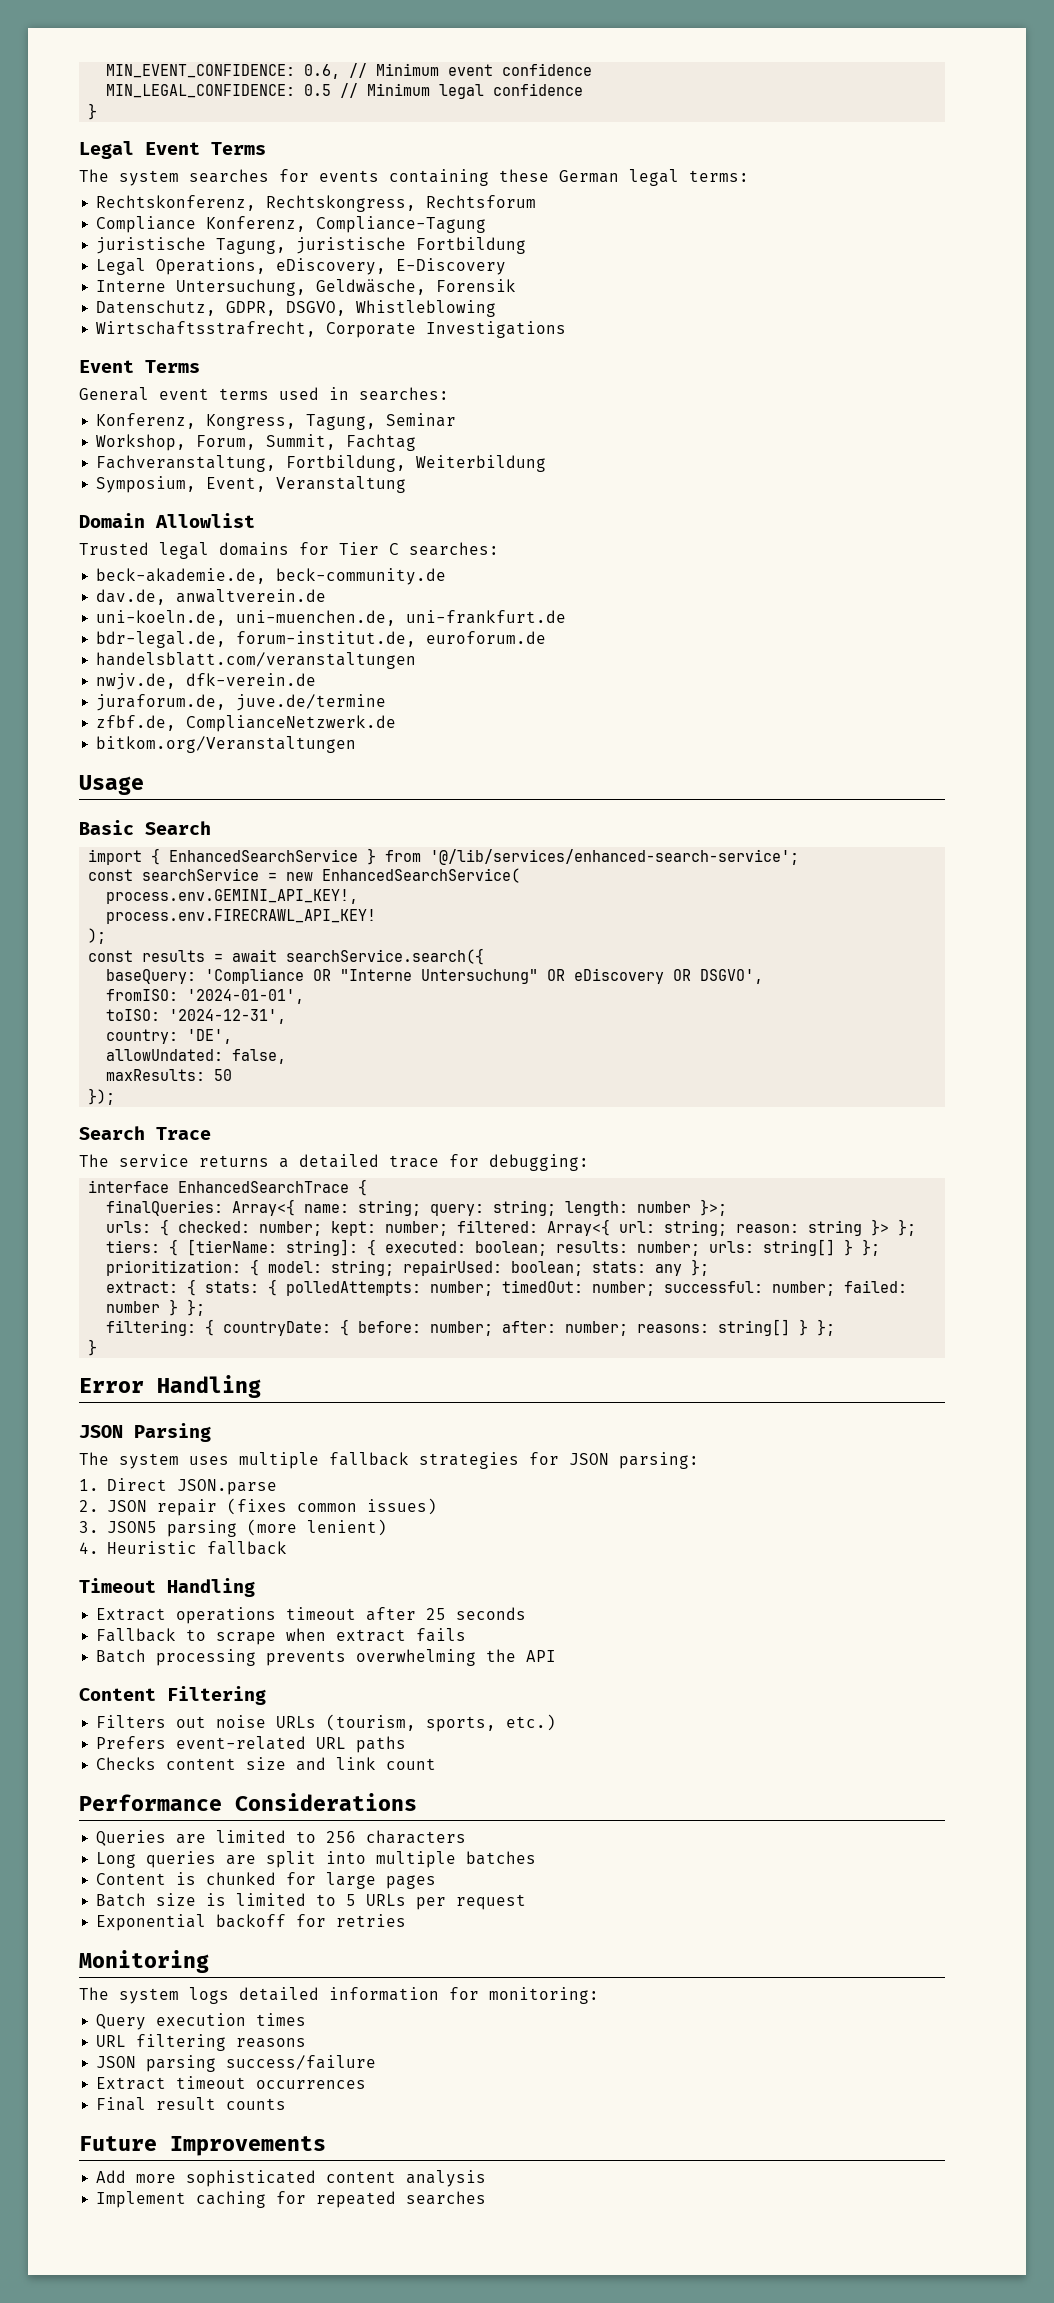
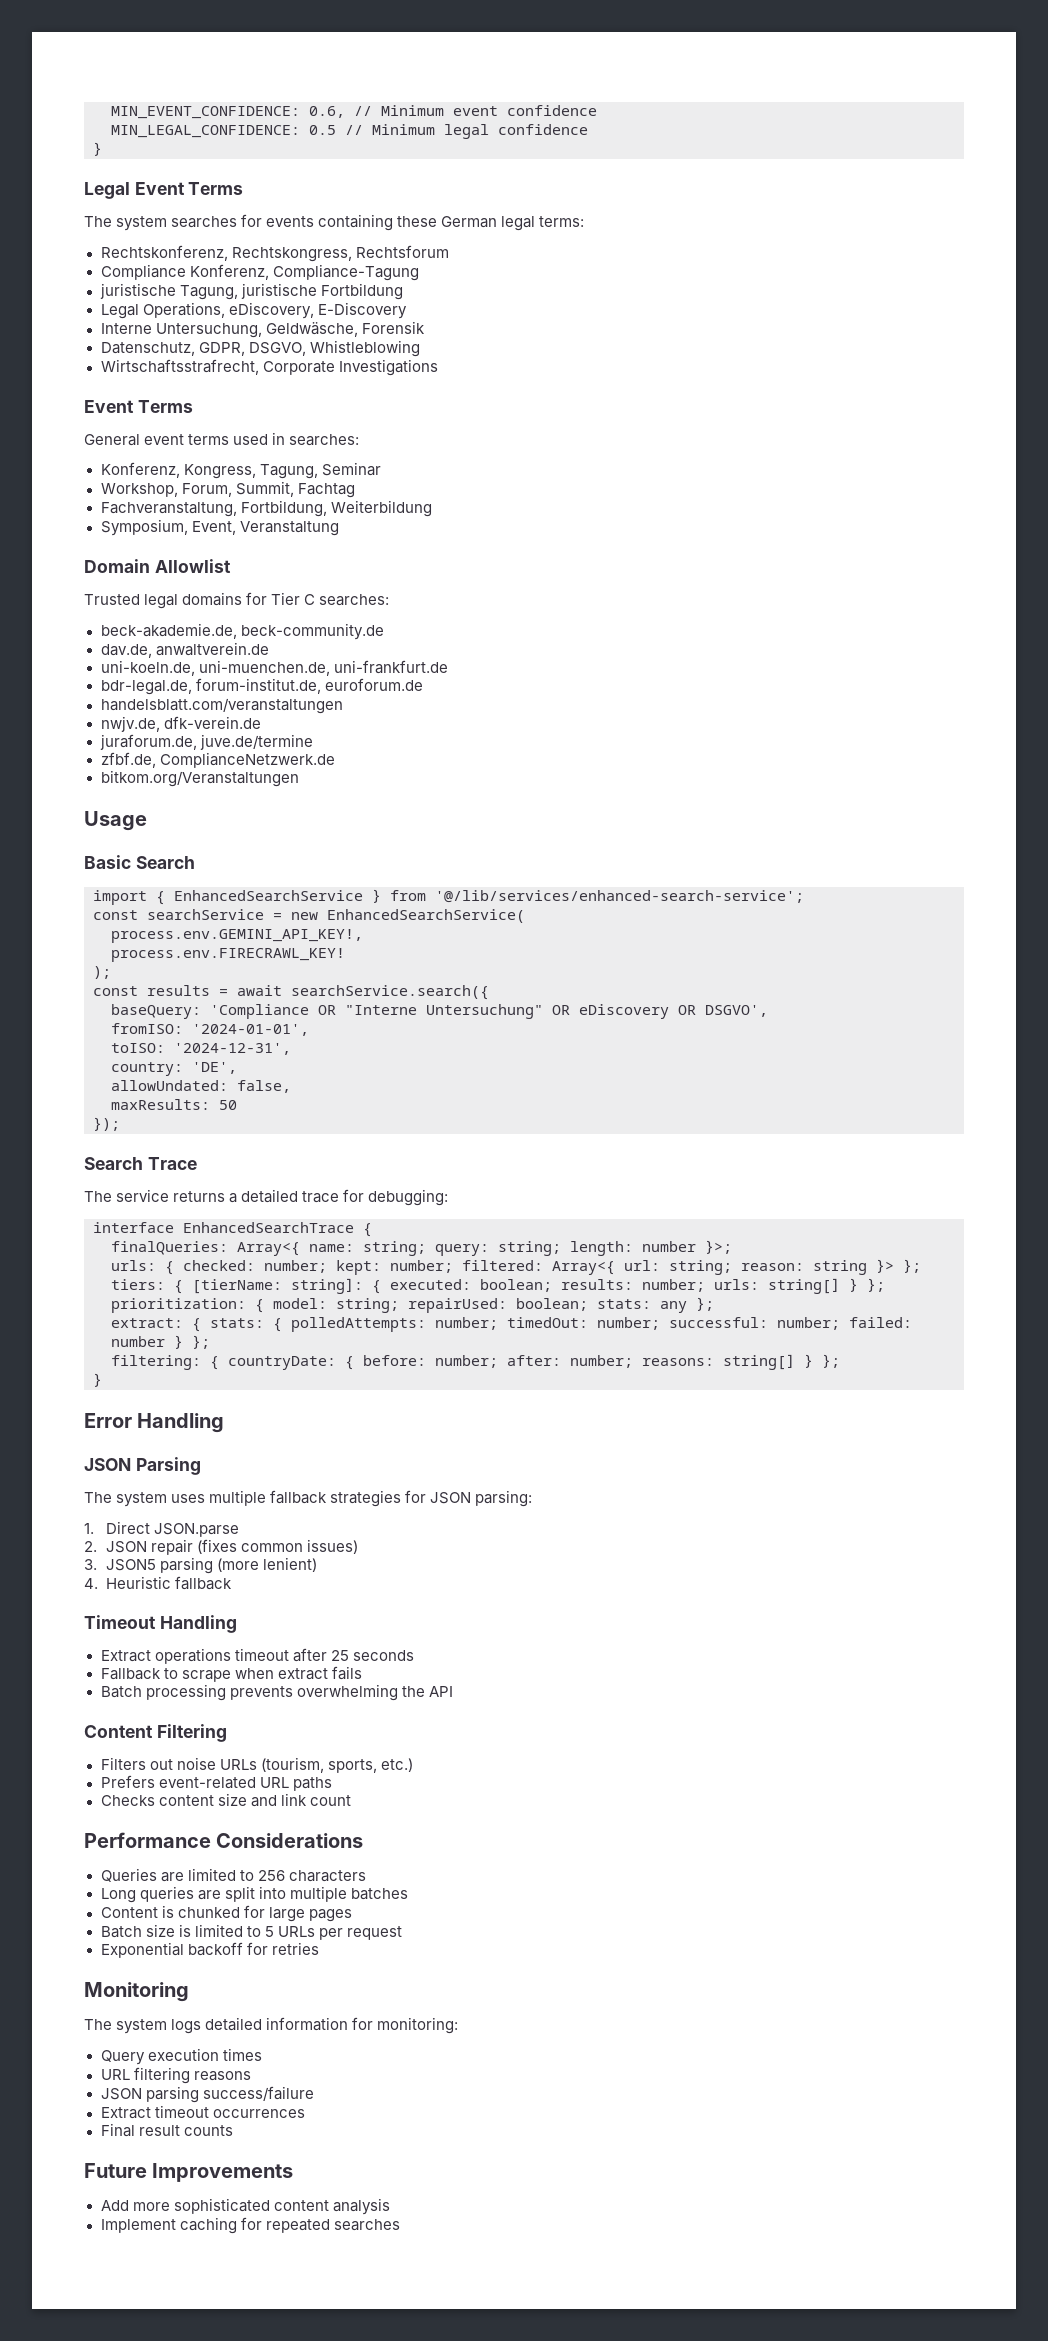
[106,909,377,924] process.env.FIRECRAWL_API_KEY! -> [111,948,345,962] process.env.FIRECRAWL_KEY!

